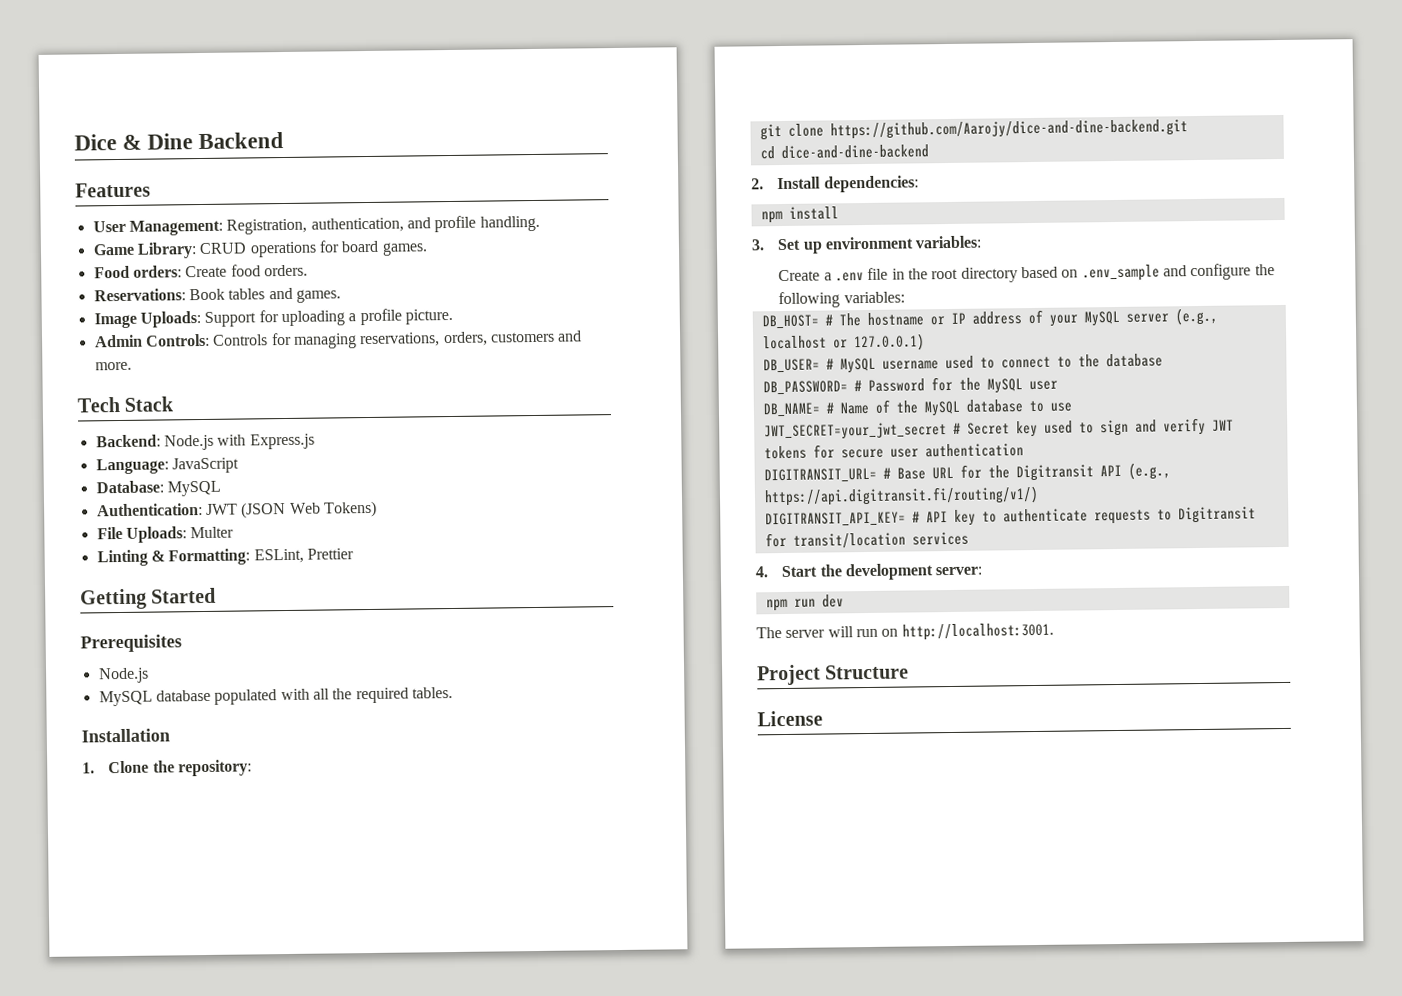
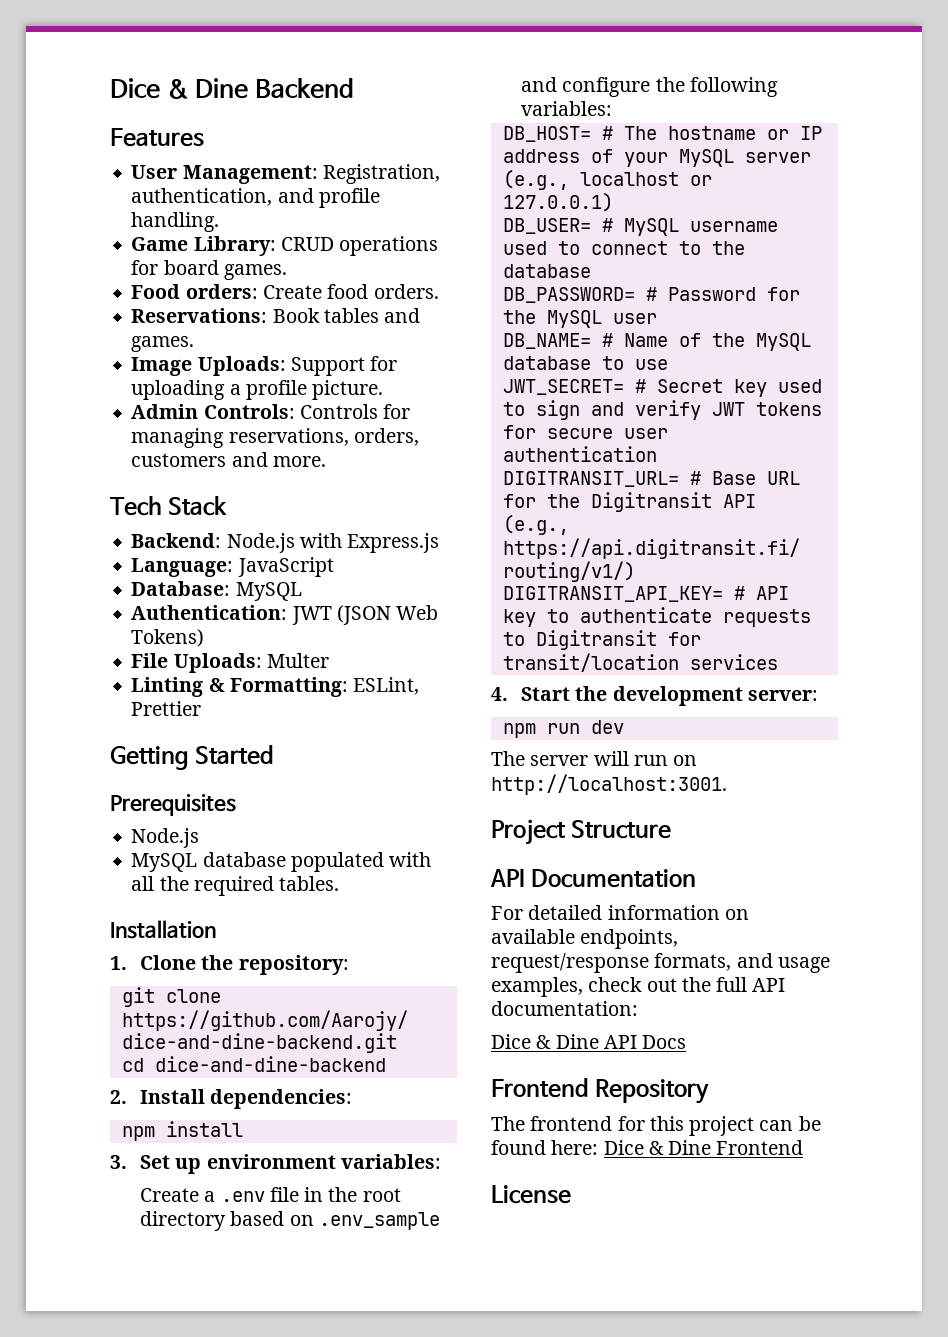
[763,422,947,441] JWT_SECRET=your_jwt_secret -> [502,379,624,395] JWT_SECRET=
(910, 672) none -> [490,869,697,888] [491,905,749,920] [491,929,679,949] [491,953,830,973] [491,977,786,997] [491,1001,638,1016] [491,1034,687,1049] [491,1078,710,1104] [491,1116,821,1136] [491,1140,804,1155] // API Documentation // For detailed information on available endpoints, request/response formats, and usage examples, check out the full API documentation: // Dice & Dine API Docs // Frontend Repository // The frontend for this project can be found here: Dice & Dine Frontend

